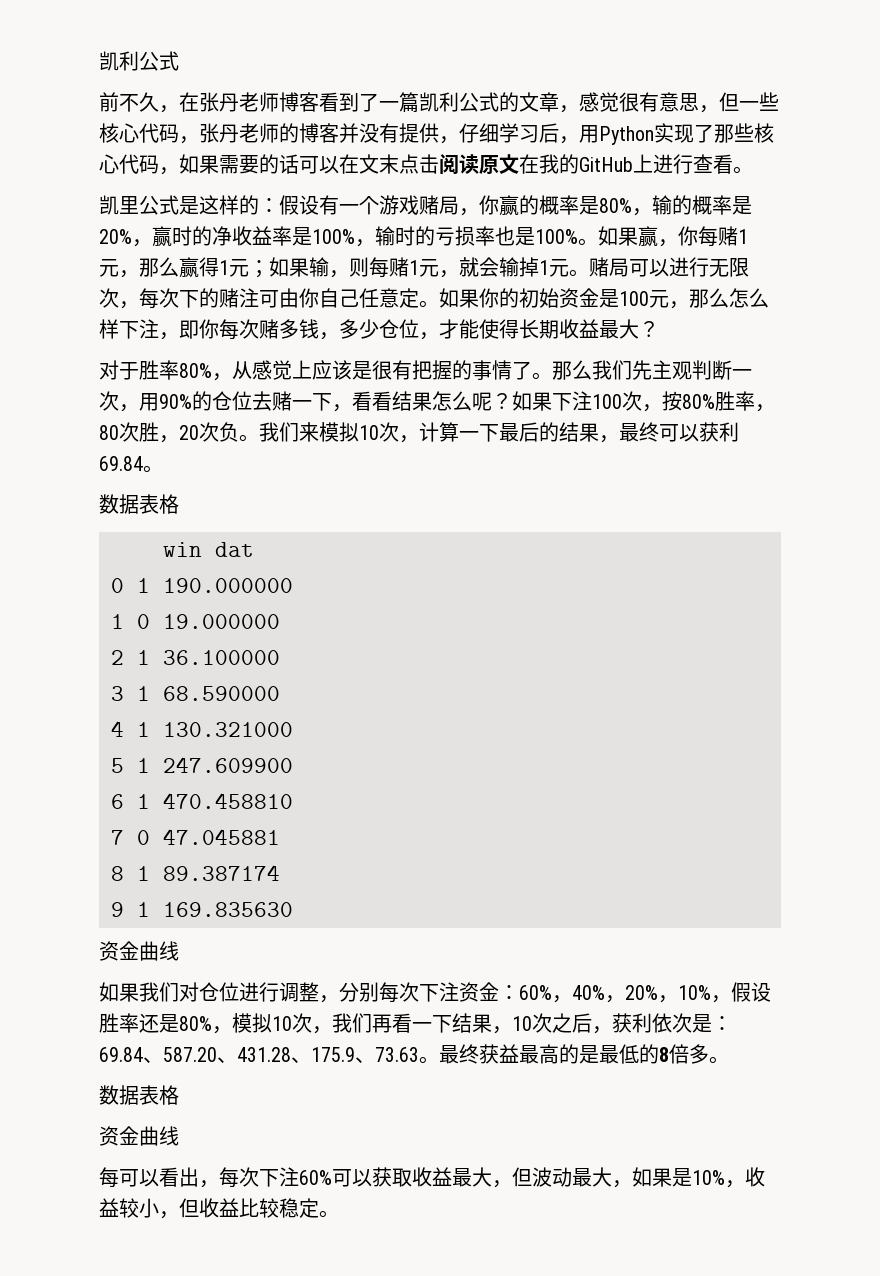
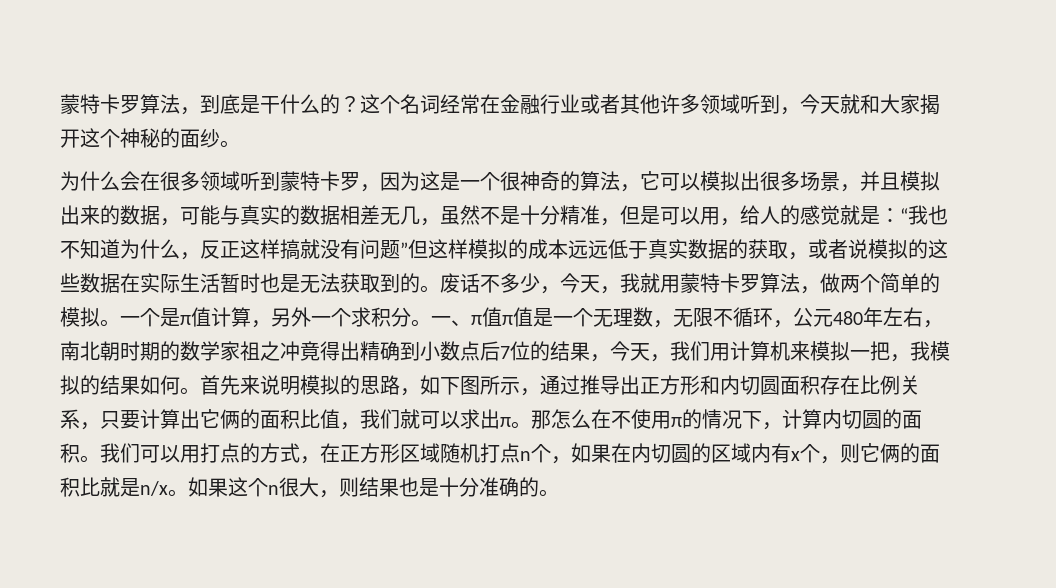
[99,51,179,71] [99,92,779,113] [99,123,774,145] [99,154,753,175] [99,195,752,216] [99,226,748,247] [99,257,749,278] [99,288,769,309] [99,319,659,340] [99,360,752,381] [99,391,775,412] [99,422,739,443] [99,456,163,473] [99,494,179,514] [163,542,254,557] [111,578,293,593] [111,614,280,629] [111,650,280,665] [111,686,280,701] [111,721,293,737] [111,757,293,773] [111,793,293,809] [111,829,280,845] [111,865,280,881] [111,902,293,917] [99,941,179,961] [99,982,771,1003] [99,1013,732,1034] [99,1044,729,1064] [99,1085,179,1105] [99,1126,179,1146] [99,1167,765,1188] [99,1198,319,1219] 凯利公式 // 前不久，在张丹老师博客看到了一篇凯利公式的文章，感觉很有意思，但一些核心代码，张丹老师的博客并没有提供，仔细学习后，用Python实现了那些核心代码，如果需要的话可以在文末点击阅读原文在我的GitHub上进行查看。 // 凯里公式是这样的：假设有一个游戏赌局，你赢的概率是80%，输的概率是20%，赢时的净收益率是100%，输时的亏损率也是100%。如果赢，你每赌1元，那么赢得1元；如果输，则每赌1元，就会输掉1元。赌局可以进行无限次，每次下的赌注可由你自己任意定。如果你的初始资金是100元，那么怎么样下注，即你每次赌多钱，多少仓位，才能使得长期收益最大？ // 对于胜率80%，从感觉上应该是很有把握的事情了。那么我们先主观判断一次，用90%的仓位去赌一下，看看结果怎么呢？如果下注100次，按80%胜率，80次胜，20次负。我们来模拟10次，计算一下最后的结果，最终可以获利69.84。 // 数据表格 // win dat // 0 1 190.000000 // 1 0 19.000000 // 2 1 36.100000 // 3 1 68.590000 // 4 1 130.321000 // 5 1 247.609900 // 6 1 470.458810 // 7 0 47.045881 // 8 1 89.387174 // 9 1 169.835630 // 资金曲线 // 如果我们对仓位进行调整，分别每次下注资金：60%，40%，20%，10%，假设胜率还是80%，模拟10次，我们再看一下结果，10次之后，获利依次是：69.84、587.20、431.28、175.9、73.63。最终获益最高的是最低的8倍多。 // 数据表格 // 资金曲线 // 每可以看出，每次下注60%可以获取收益最大，但波动最大，如果是10%，收益较小，但收益比较稳定 -> [60,94,940,115] [60,128,240,148] [60,171,940,192] [60,205,948,226] [60,239,948,260] [60,273,940,294] [60,307,943,328] [60,341,950,362] [60,375,920,396] [60,409,922,430] [60,443,940,464] [60,477,539,498] 蒙特卡罗算法，到底是干什么的？这个名词经常在金融行业或者其他许多领域听到，今天就和大家揭开这个神秘的面纱。 // 为什么会在很多领域听到蒙特卡罗，因为这是一个很神奇的算法，它可以模拟出很多场景，并且模拟出来的数据，可能与真实的数据相差无几，虽然不是十分精准，但是可以用，给人的感觉就是：“我也不知道为什么，反正这样搞就没有问题”但这样模拟的成本远远低于真实数据的获取，或者说模拟的这些数据在实际生活暂时也是无法获取到的。废话不多少，今天，我就用蒙特卡罗算法，做两个简单的模拟。一个是π值计算，另外一个求积分。一、π值π值是一个无理数，无限不循环，公元480年左右，南北朝时期的数学家祖之冲竟得出精确到小数点后7位的结果，今天，我们用计算机来模拟一把，我模拟的结果如何。首先来说明模拟的思路，如下图所示，通过推导出正方形和内切圆面积存在比例关系，只要计算出它俩的面积比值，我们就可以求出π。那怎么在不使用π的情况下，计算内切圆的面积。我们可以用打点的方式，在正方形区域随机打点n个，如果在内切圆的区域内有x个，则它俩的面积比就是n/x。如果这个n很大，则结果也是十分准确的

